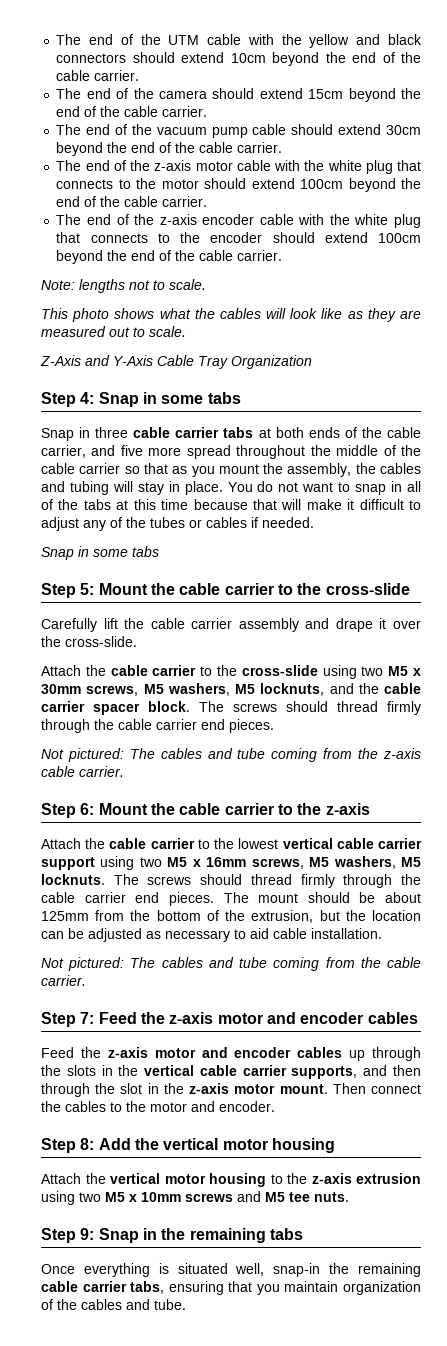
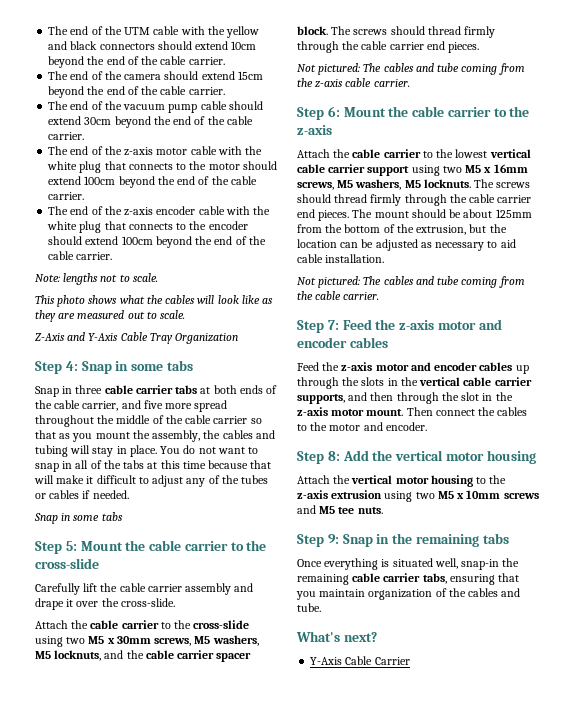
(186, 1304) none -> [296,631,377,642] [310,656,410,665] // What's next? // Y-Axis Cable Carrier

